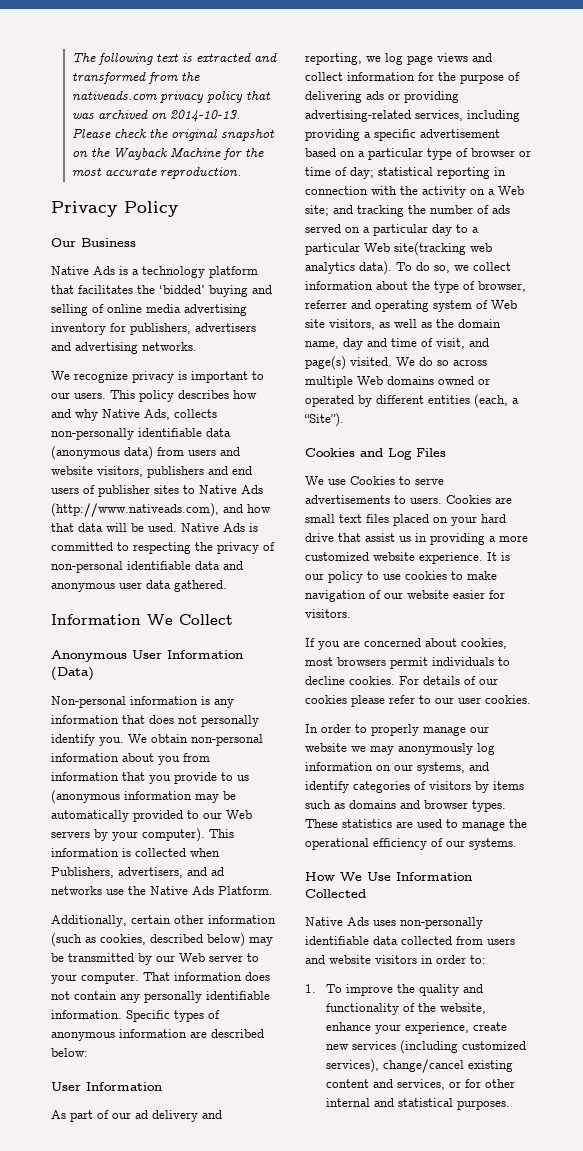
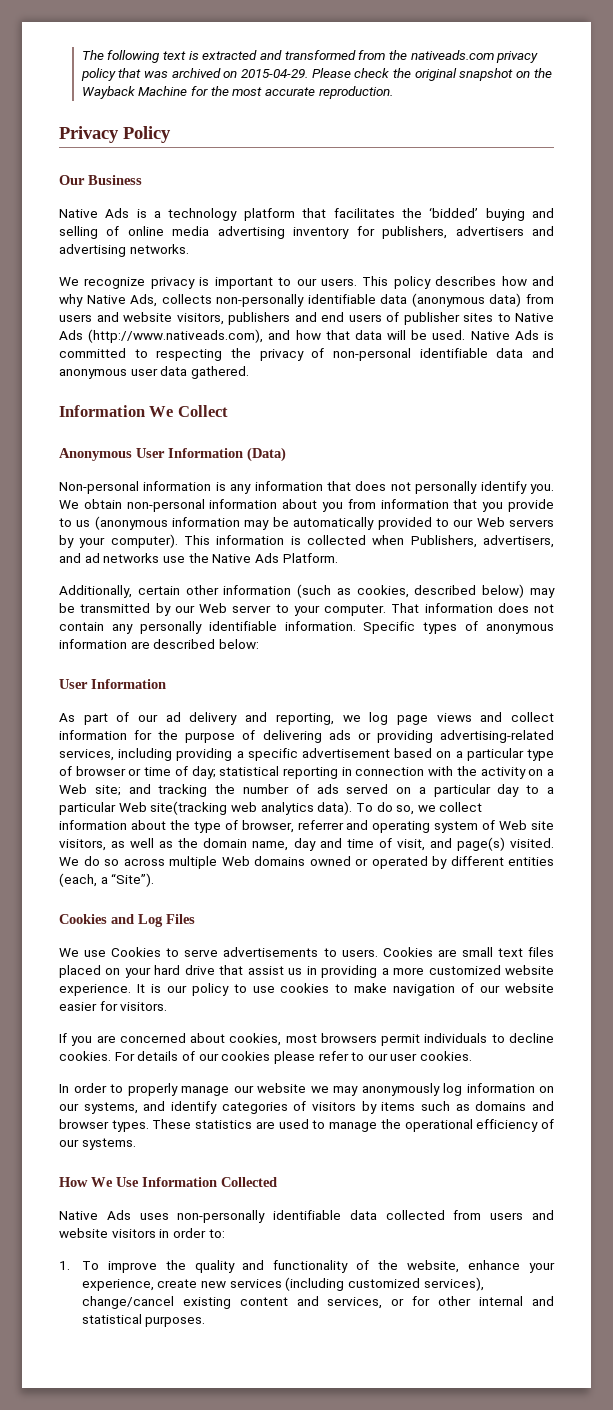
[169,110,240,122] 2014-10-13. -> [240,69,308,78] 2015-04-29.

